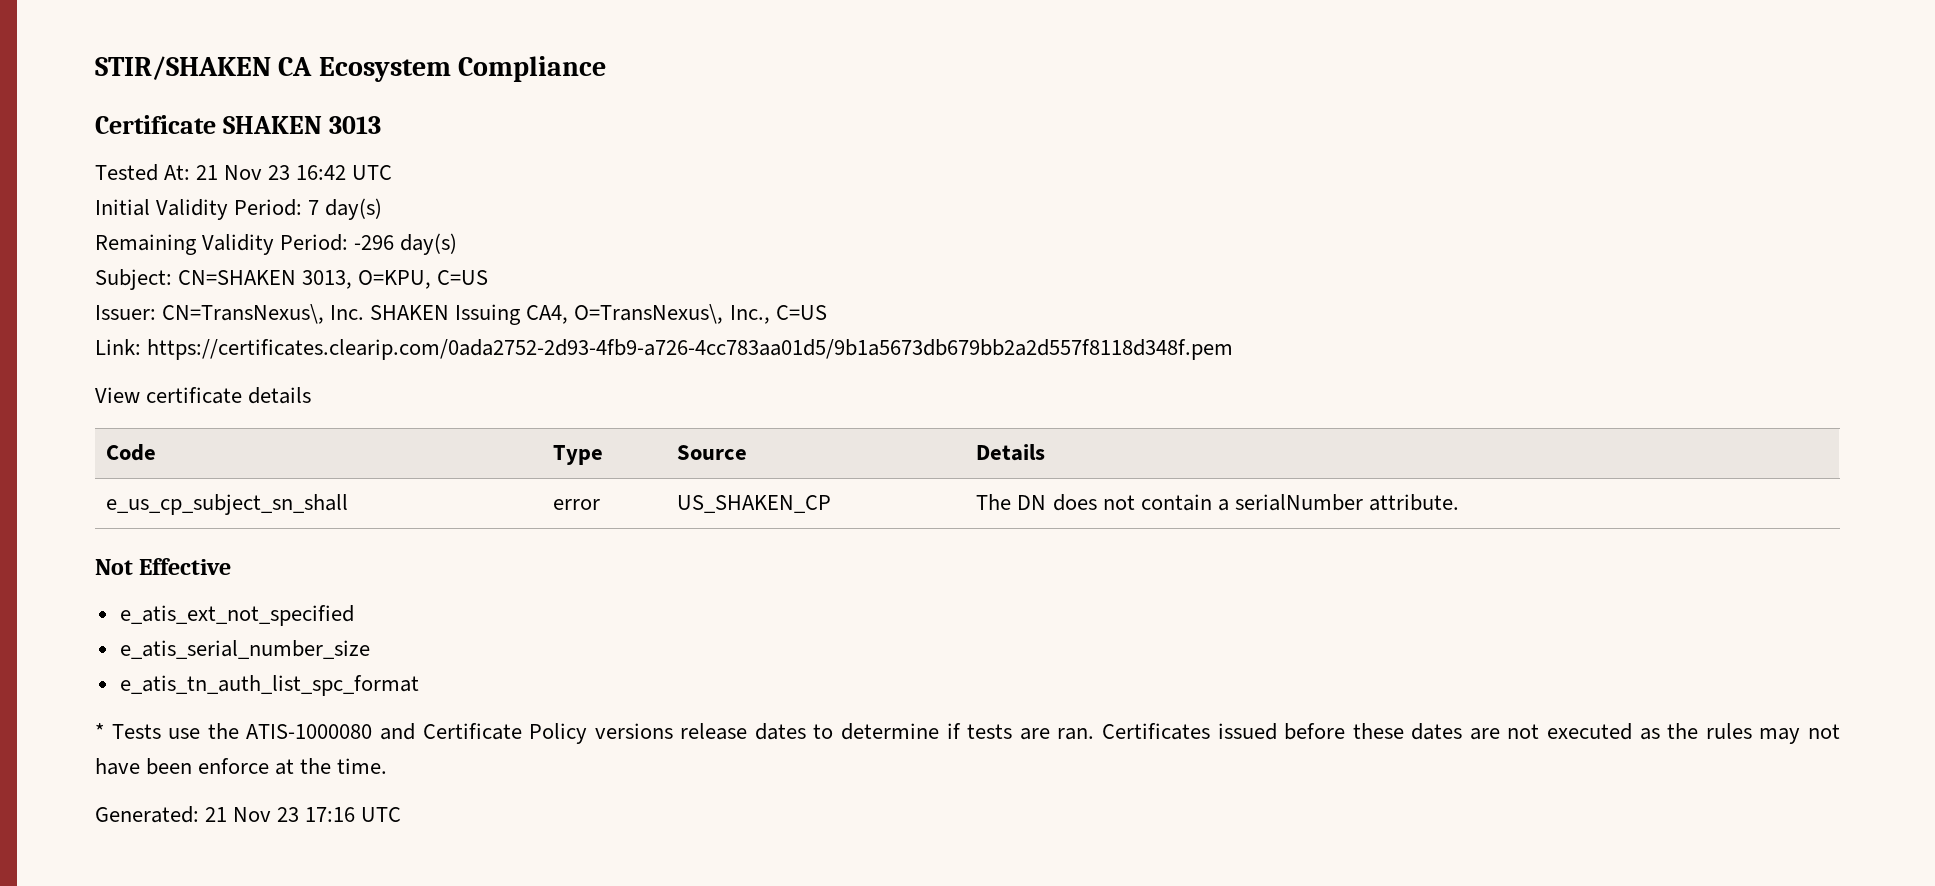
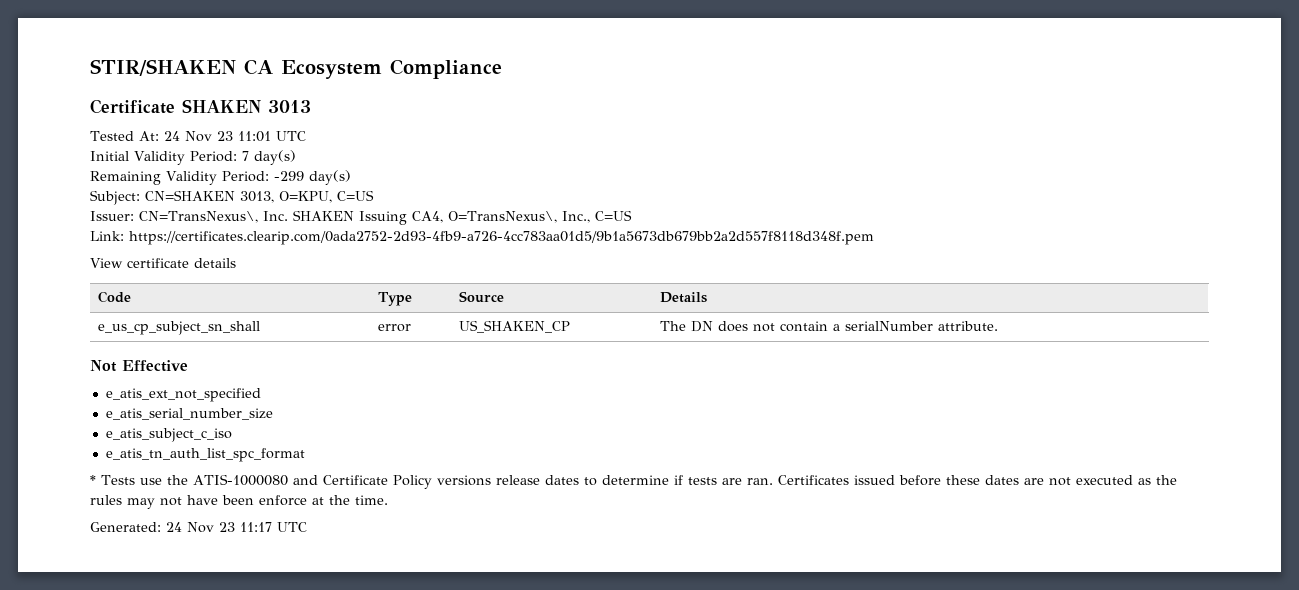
[196,165,347,180] 21 Nov 23 16:42 -> [163,131,271,142] 24 Nov 23 11:01
[354,235,395,250] -296 -> [273,171,304,181] -299
(370, 649) none -> [105,428,232,442] // e_atis_subject_c_iso
[205,807,356,822] 21 Nov 23 17:16 -> [166,522,272,533] 24 Nov 23 11:17

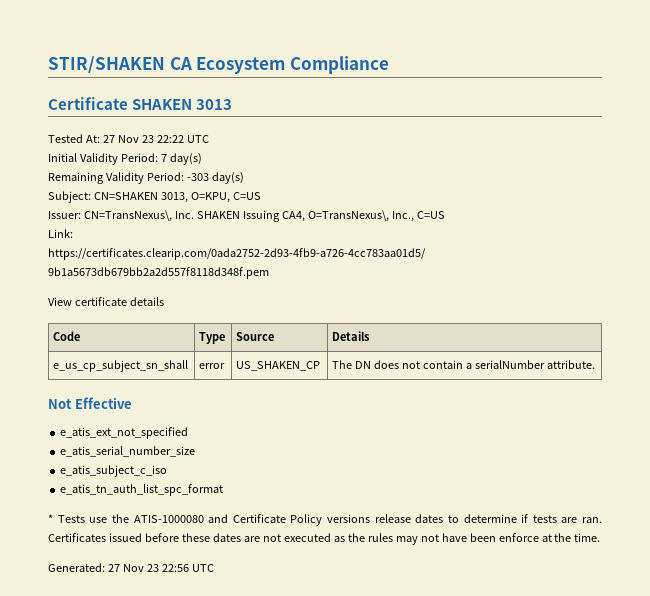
[163,131,271,142] 24 Nov 23 11:01 -> [102,135,184,143] 27 Nov 23 22:22
[273,171,304,181] -299 -> [186,173,209,181] -303
[166,522,272,533] 24 Nov 23 11:17 -> [107,564,189,572] 27 Nov 23 22:56

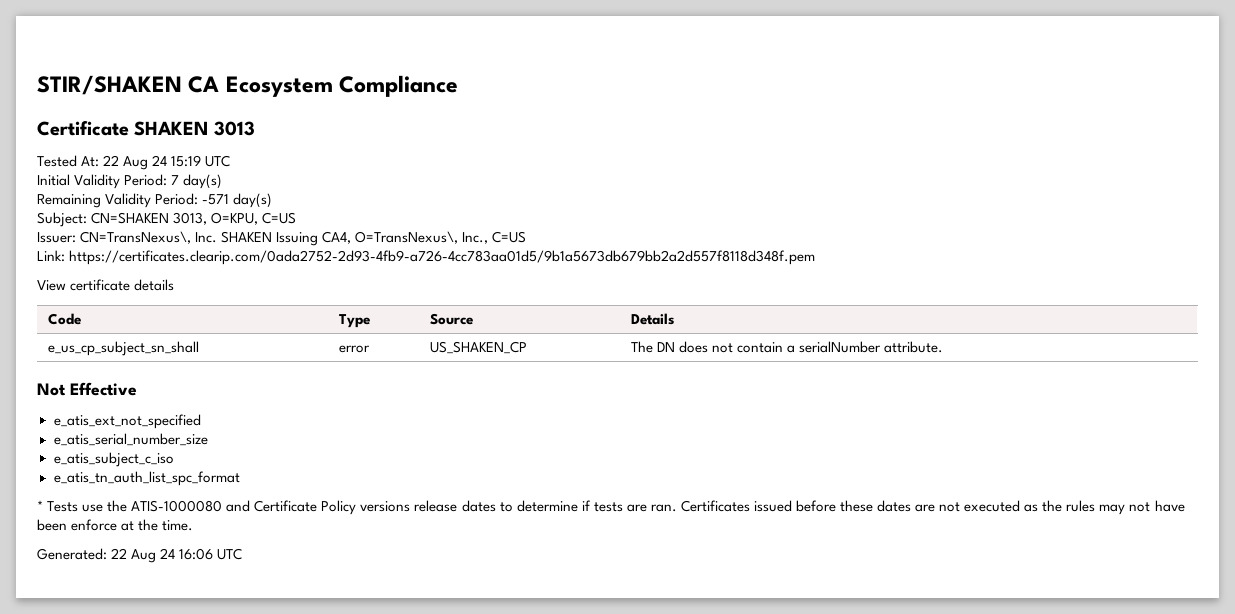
[102,135,184,143] 27 Nov 23 22:22 -> [103,155,202,170] 22 Aug 24 15:19
[186,173,209,181] -303 -> [202,194,230,205] -571
[107,564,189,572] 27 Nov 23 22:56 -> [111,548,214,563] 22 Aug 24 16:06

